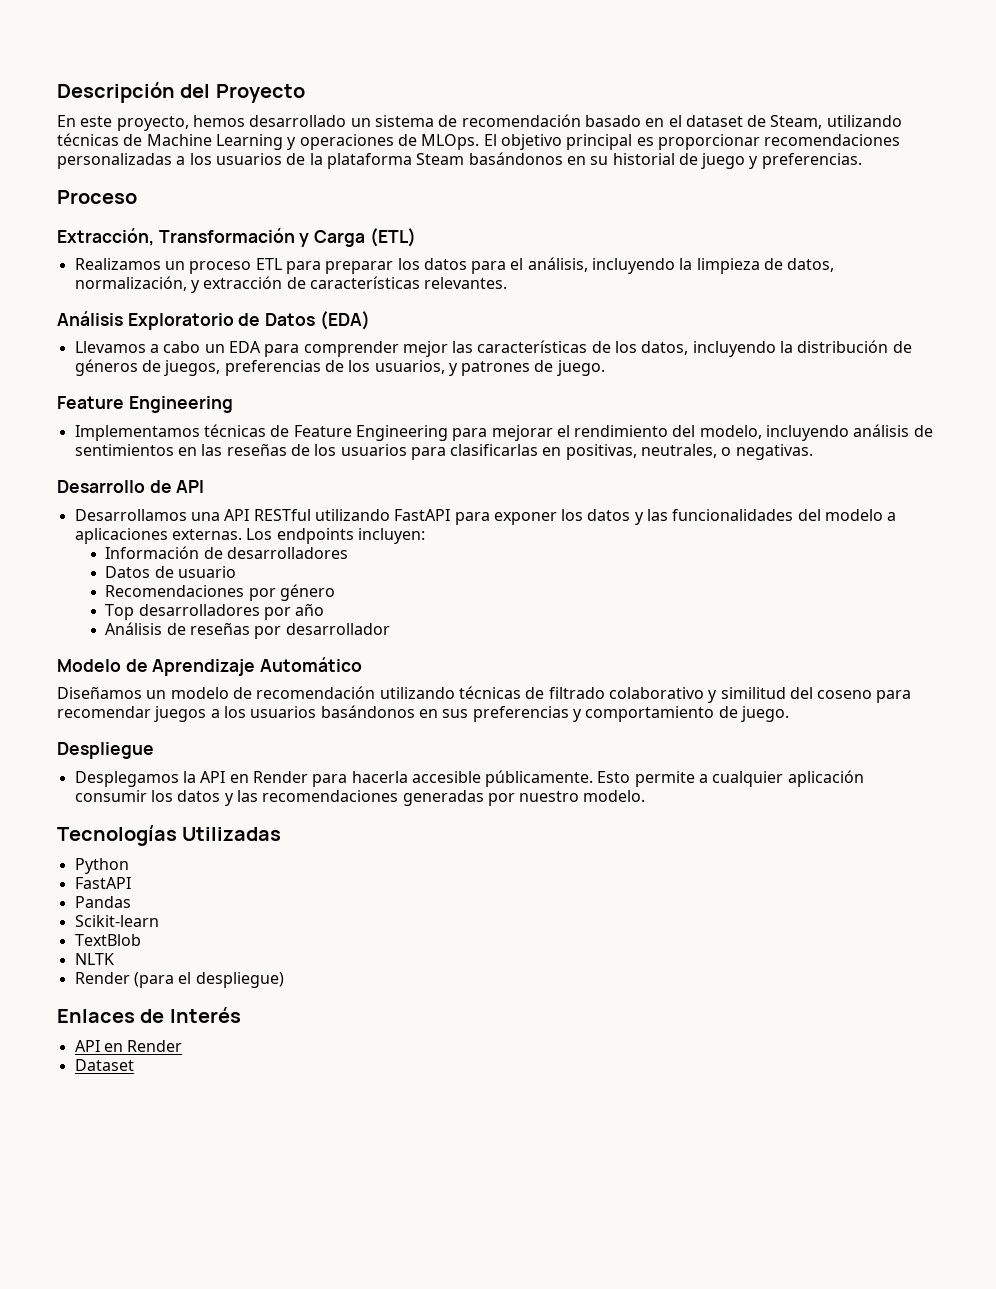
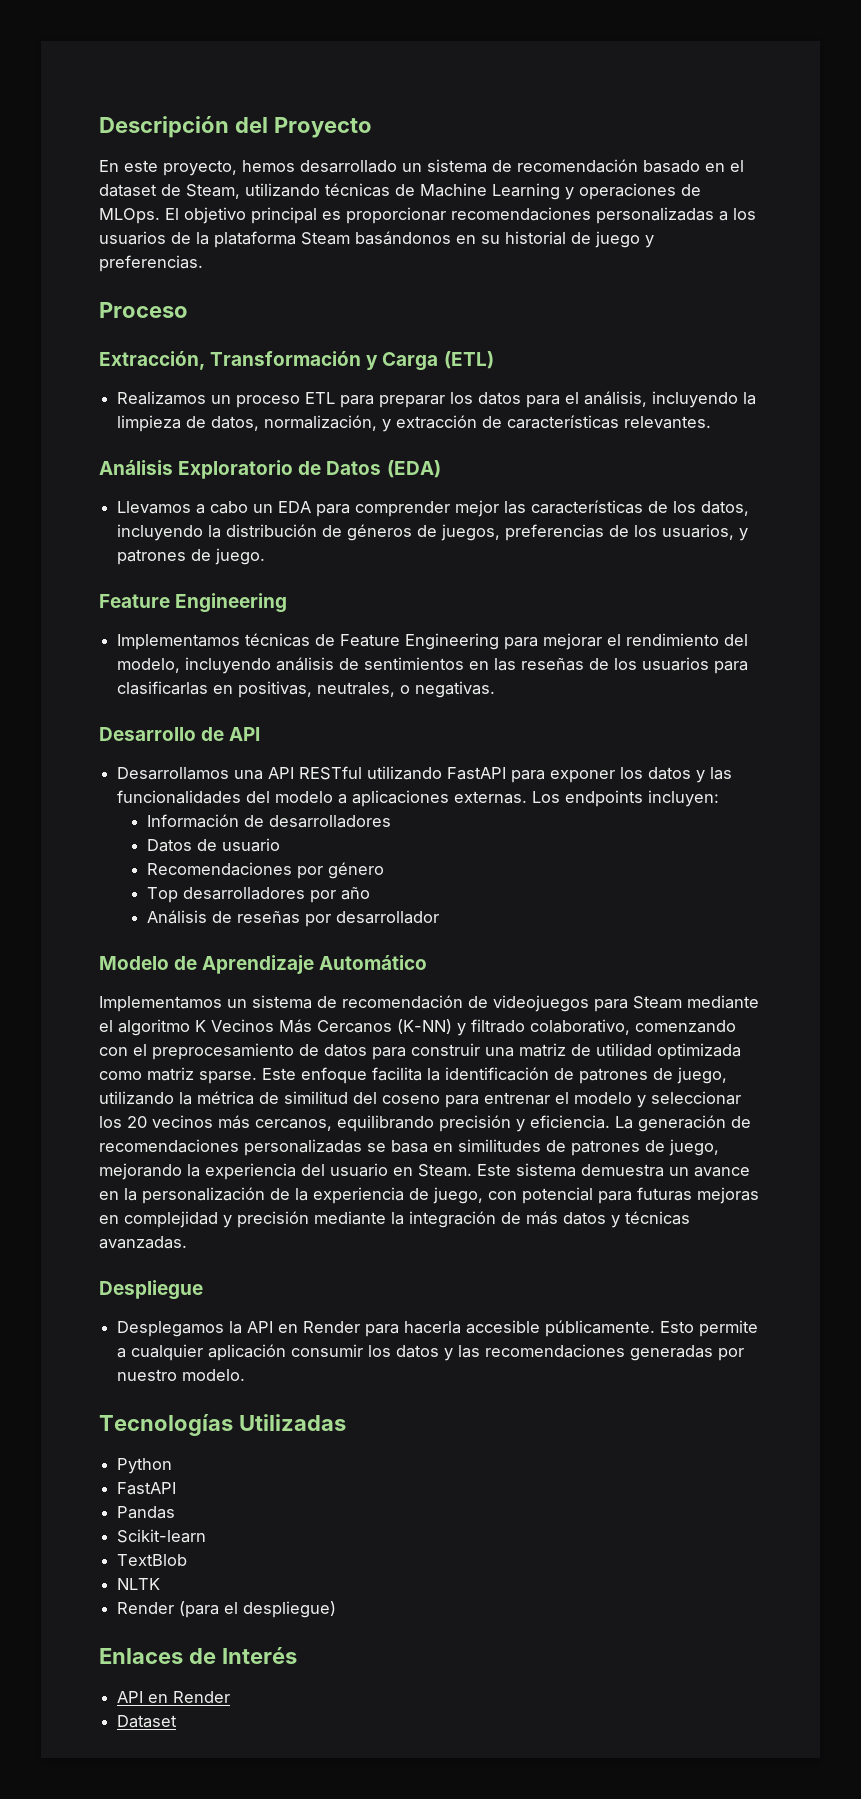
[57,686,912,703] [57,705,789,722] Diseñamos un modelo de recomendación utilizando técnicas de filtrado colaborativo y similitud del coseno para recomendar juegos a los usuarios basándonos en sus preferencias y comportamiento de juego. -> [99,995,759,1012] [99,1019,736,1036] [99,1043,741,1060] [99,1067,727,1084] [99,1091,741,1108] [99,1115,751,1132] [99,1139,719,1156] [99,1163,750,1180] [99,1187,759,1204] [99,1211,690,1228] [99,1236,187,1249] Implementamos un sistema de recomendación de videojuegos para Steam mediante el algoritmo K Vecinos Más Cercanos (K-NN) y filtrado colaborativo, comenzando con el preprocesamiento de datos para construir una matriz de utilidad optimizada como matriz sparse. Este enfoque facilita la identificación de patrones de juego, utilizando la métrica de similitud del coseno para entrenar el modelo y seleccionar los 20 vecinos más cercanos, equilibrando precisión y eficiencia. La generación de recomendaciones personalizadas se basa en similitudes de patrones de juego, mejorando la experiencia del usuario en Steam. Este sistema demuestra un avance en la personalización de la experiencia de juego, con potencial para futuras mejoras en complejidad y precisión mediante la integración de más datos y técnicas avanzadas.

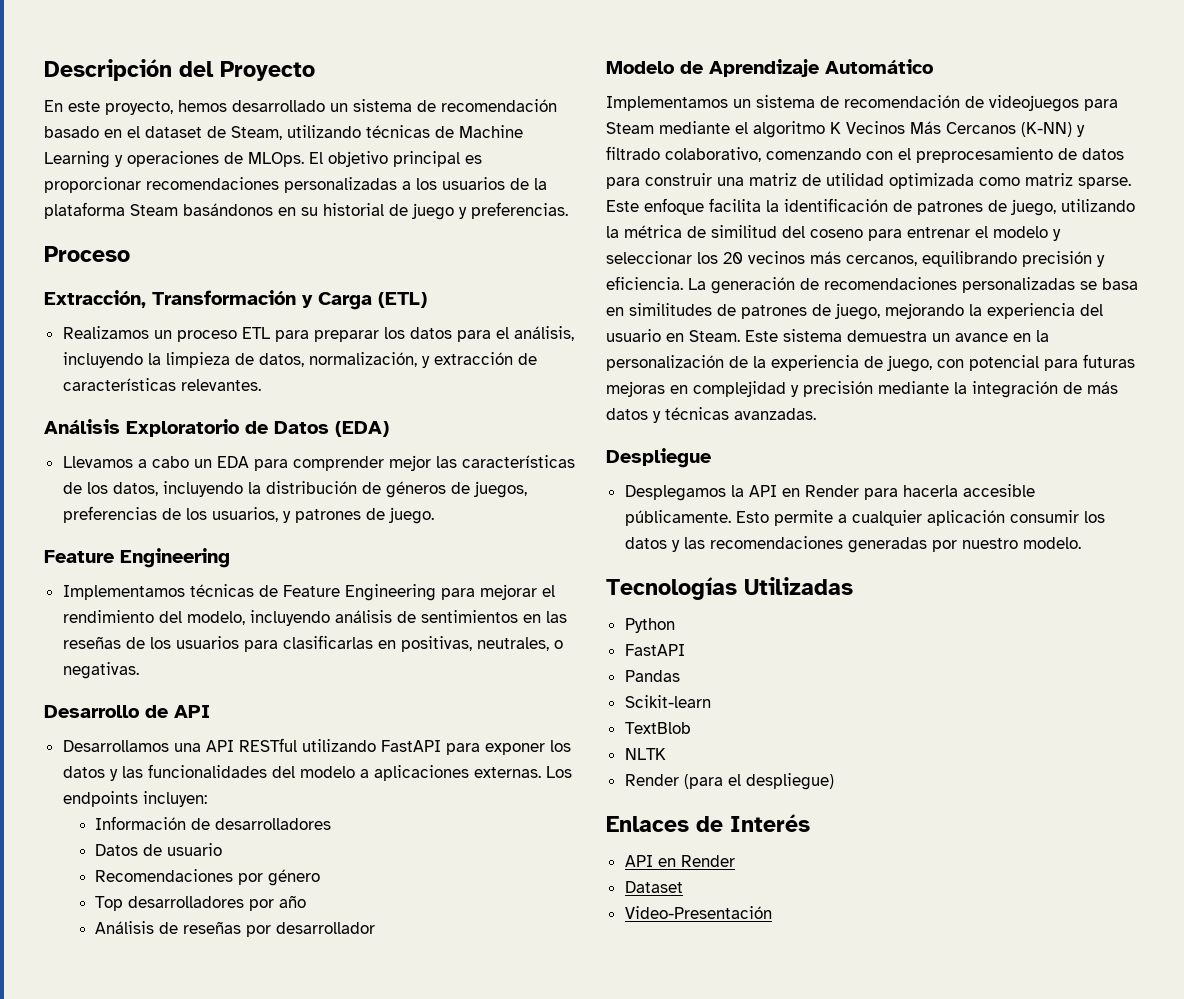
(178, 1721) none -> [624,906,772,919] // Video-Presentación

